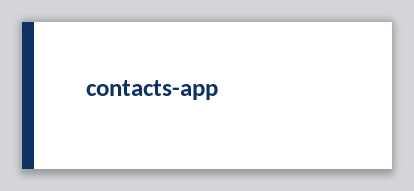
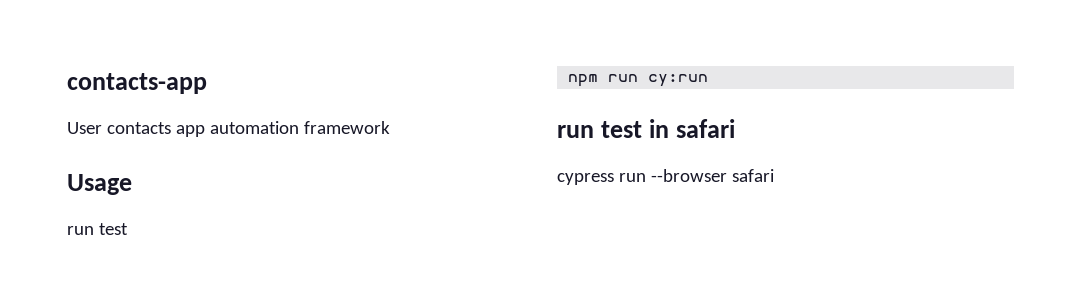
(218, 90) none -> [67,121,390,137] [67,174,132,195] [67,223,128,235] [568,74,709,87] [557,119,736,138] [557,169,774,185] // User contacts app automation framework // Usage // run test // npm run cy:run // run test in safari // cypress run --browser safari

